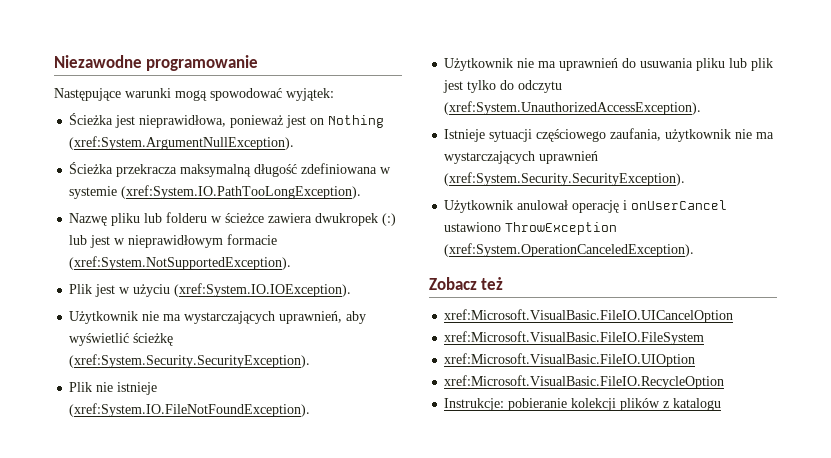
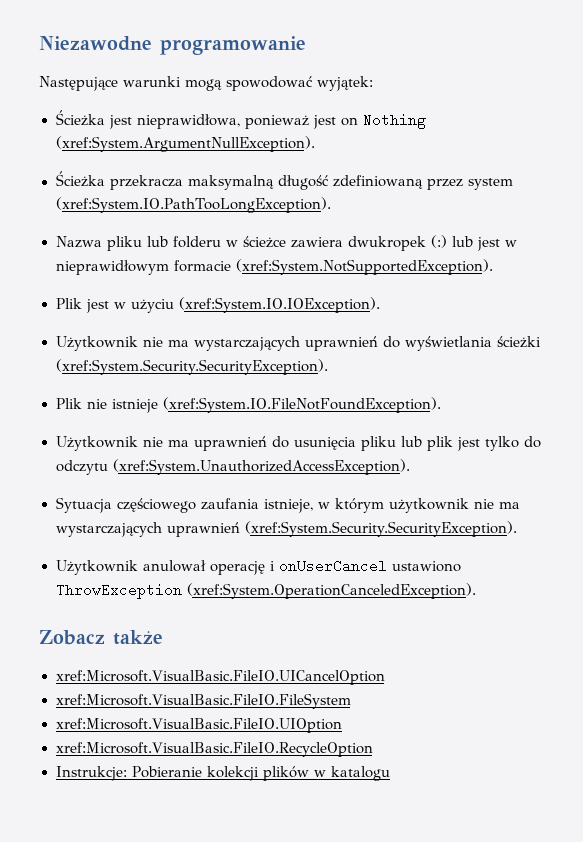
[301,163,392,174] [69,186,118,199] zdefiniowana w systemie -> [332,175,513,190] zdefiniowaną przez system
[69,213,108,226] Nazwę -> [55,236,102,248] Nazwa
[279,311,367,324] [69,333,174,346] uprawnień, aby wyświetlić ścieżkę -> [304,336,541,351] uprawnień do wyświetlania ścieżki
[640,58,694,68] usuwania -> [293,437,356,450] usunięcia
[444,128,662,142] Istnieje sytuacji częściowego zaufania, -> [55,497,384,513] Sytuacja częściowego zaufania istnieje, w którym
[481,277,504,290] też -> [113,630,163,645] także
[508,398,568,411] pobieranie -> [131,766,202,778] Pobieranie
[663,401,670,408] z -> [313,770,326,777] w

